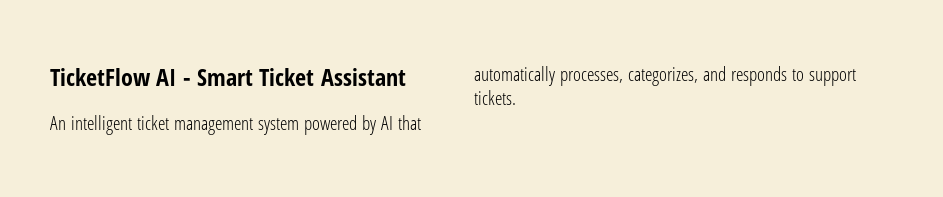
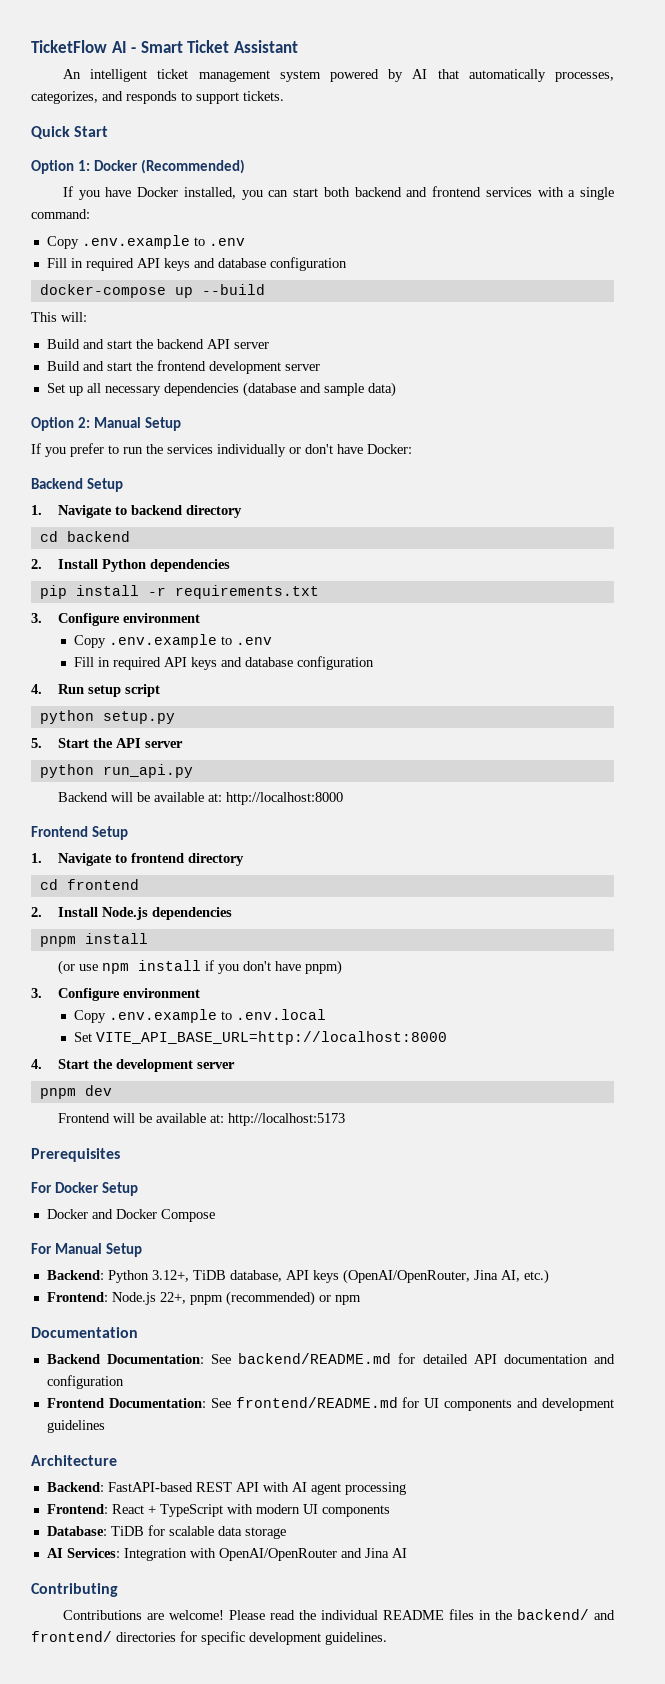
(516, 97) none -> [31,126,109,139] [31,159,246,174] [62,186,614,200] [31,209,90,219] [46,235,245,249] [46,257,347,271] [39,284,265,298] [31,312,87,322] [46,339,269,349] [46,360,320,374] [46,382,396,397] [31,417,182,431] [31,443,412,457] [31,478,123,492] [31,505,243,518] [39,531,130,542] [31,559,231,572] [39,585,319,599] [31,613,201,626] [73,634,272,648] [73,656,374,670] [31,684,161,697] [39,710,175,724] [31,738,184,748] [39,764,193,778] [58,792,344,805] [31,826,128,840] [31,853,245,866] [39,879,139,890] [31,907,233,920] [39,933,148,947] [58,960,343,975] [31,988,201,1001] [73,1009,326,1023] [73,1031,447,1045] [31,1059,236,1072] [39,1085,112,1099] [58,1113,346,1126] [31,1148,120,1162] [31,1182,139,1196] [46,1209,215,1222] [31,1243,143,1257] [46,1269,549,1284] [46,1291,361,1306] [31,1327,138,1338] [46,1353,616,1364] [46,1375,124,1389] [46,1397,615,1411] [46,1420,105,1433] [31,1455,117,1466] [46,1482,406,1495] [46,1504,390,1517] [46,1525,286,1539] [46,1548,407,1561] [31,1583,118,1597] [62,1609,615,1620] [31,1631,387,1645] // Quick Start // Option 1: Docker (Recommended) // If you have Docker installed, you can start both backend and frontend services with a single command: // Copy .env.example to .env // Fill in required API keys and database configuration // docker-compose up --build // This will: // Build and start the backend API server // Build and start the frontend development server // Set up all necessary dependencies (database and sample data) // Option 2: Manual Setup // If you prefer to run the services individually or don't have Docker: // Backend Setup // 1. Navigate to backend directory // cd backend // 2. Install Python dependencies // pip install -r requirements.txt // 3. Configure environment // Copy .env.example to .env // Fill in required API keys and database configuration // 4. Run setup script // python setup.py // 5. Start the API server // python run_api.py // Backend will be available at: http://localhost:8000 // Frontend Setup // 1. Navigate to frontend directory // cd frontend // 2. Install Node.js dependencies // pnpm install // (or use npm install if you don't have pnpm) // 3. Configure environment // Copy .env.example to .env.local // Set VITE_API_BASE_URL=http://localhost:8000 // 4. Start the development server // pnpm dev // Frontend will be available at: http://localhost:5173 // Prerequisites // For Docker Setup // Docker and Docker Compose // For Manual Setup // Backend: Python 3.12+, TiDB database, API keys (OpenAI/OpenRouter, Jina AI, etc.) // Frontend: Node.js 22+, pnpm (recommended) or npm // Documentation // Backend Documentation: See backend/README.md for detailed API documentation and configuration // Frontend Documentation: See frontend/README.md for UI components and development guidelines // Architecture // Backend: FastAPI-based REST API with AI agent processing // Frontend: React + TypeScript with modern UI components // Database: TiDB for scalable data storage // AI Services: Integration with OpenAI/OpenRouter and Jina AI // Contributing // Contributions are welcome! Please read the individual README files in the backend/ and frontend/ directories for specific development guidelines.

